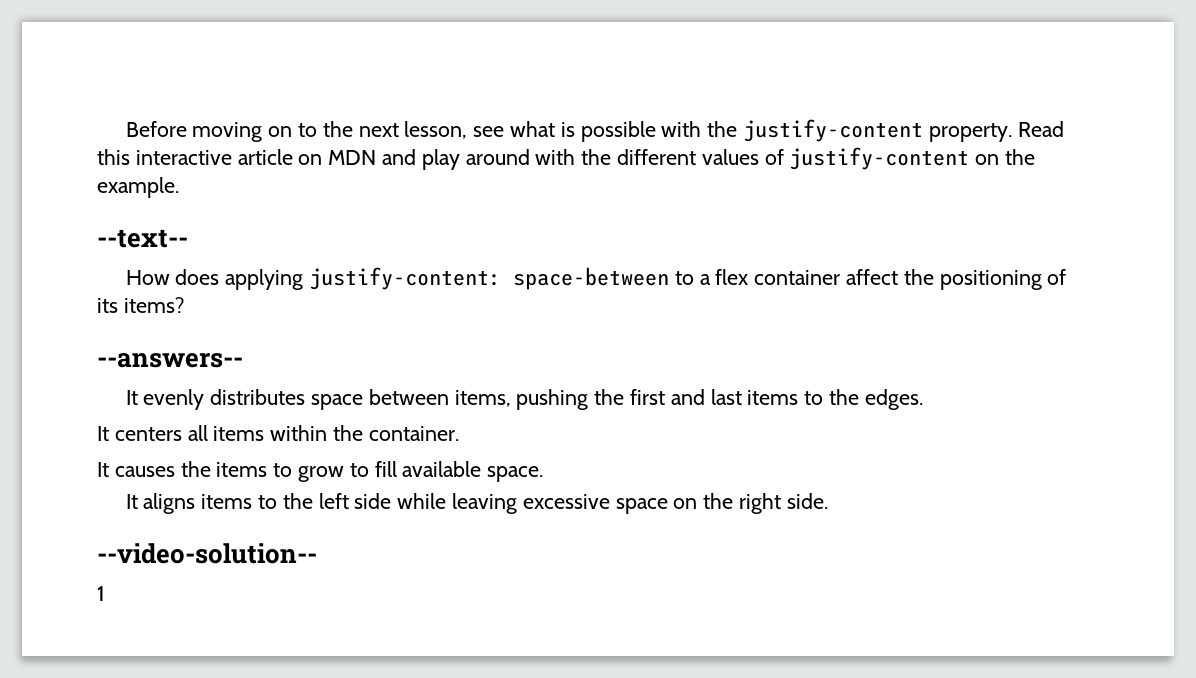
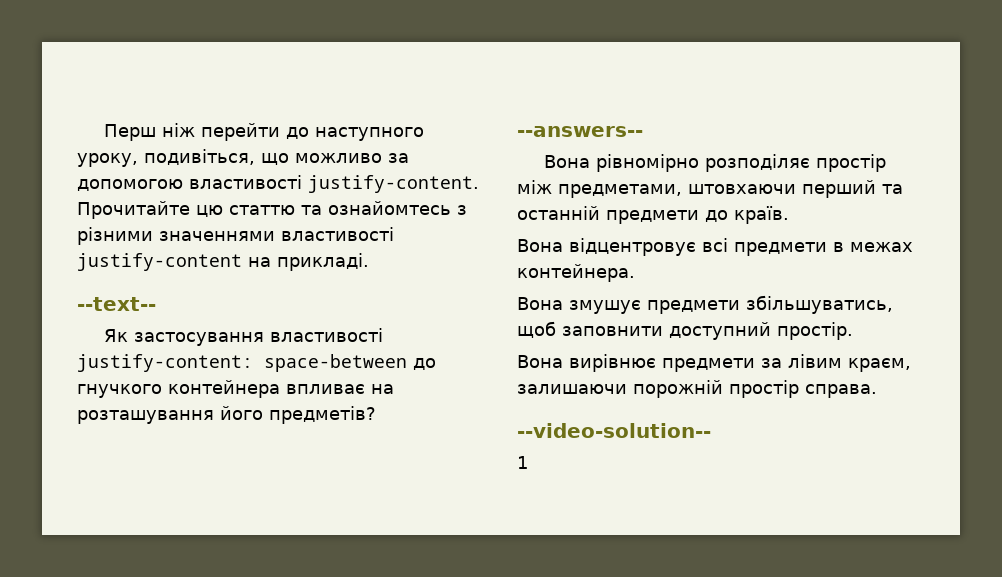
[125,119,1064,142] [97,147,1036,170] [97,177,179,198] [97,229,188,248] [125,267,1067,290] [97,297,184,313] [97,353,243,368] [125,389,923,410] [97,425,459,441] [97,461,544,482] [125,493,828,514] Before moving on to the next lesson, see what is possible with the justify-content property. Read this interactive article on MDN and play around with the different values of justify-content on the example. // --text-- // How does applying justify-content: space-between to a flex container affect the positioning of its items? // --answers-- // It evenly distributes space between items, pushing the first and last items to the edges. // It centers all items within the container. // It causes the items to grow to fill available space. // It aligns items to the left side while leaving excessive space on the right side. -> [103,123,424,141] [77,149,409,167] [77,175,479,193] [77,201,467,219] [77,227,394,245] [77,253,369,271] [77,297,156,311] [103,328,383,346] [77,354,436,372] [77,380,394,398] [77,406,376,424] [517,126,643,137] [543,154,886,172] [517,180,903,198] [517,206,789,224] [517,238,913,256] [517,264,635,282] [517,295,893,314] [517,321,853,340] [517,354,911,372] [517,380,877,398] Перш ніж перейти до наступного уроку, подивіться, що можливо за допомогою властивості justify-content. Прочитайте цю статтю та ознайомтесь з різними значеннями властивості justify-content на прикладі. // --text-- // Як застосування властивості justify-content: space-between до гнучкого контейнера впливає на розташування його предметів? // --answers-- // Вона рівномірно розподіляє простір між предметами, штовхаючи перший та останній предмети до країв. // Вона відцентровує всі предмети в межах контейнера. // Вона змушує предмети збільшуватись, щоб заповнити доступний простір. // Вона вирівнює предмети за лівим краєм, залишаючи порожній простір справа.

